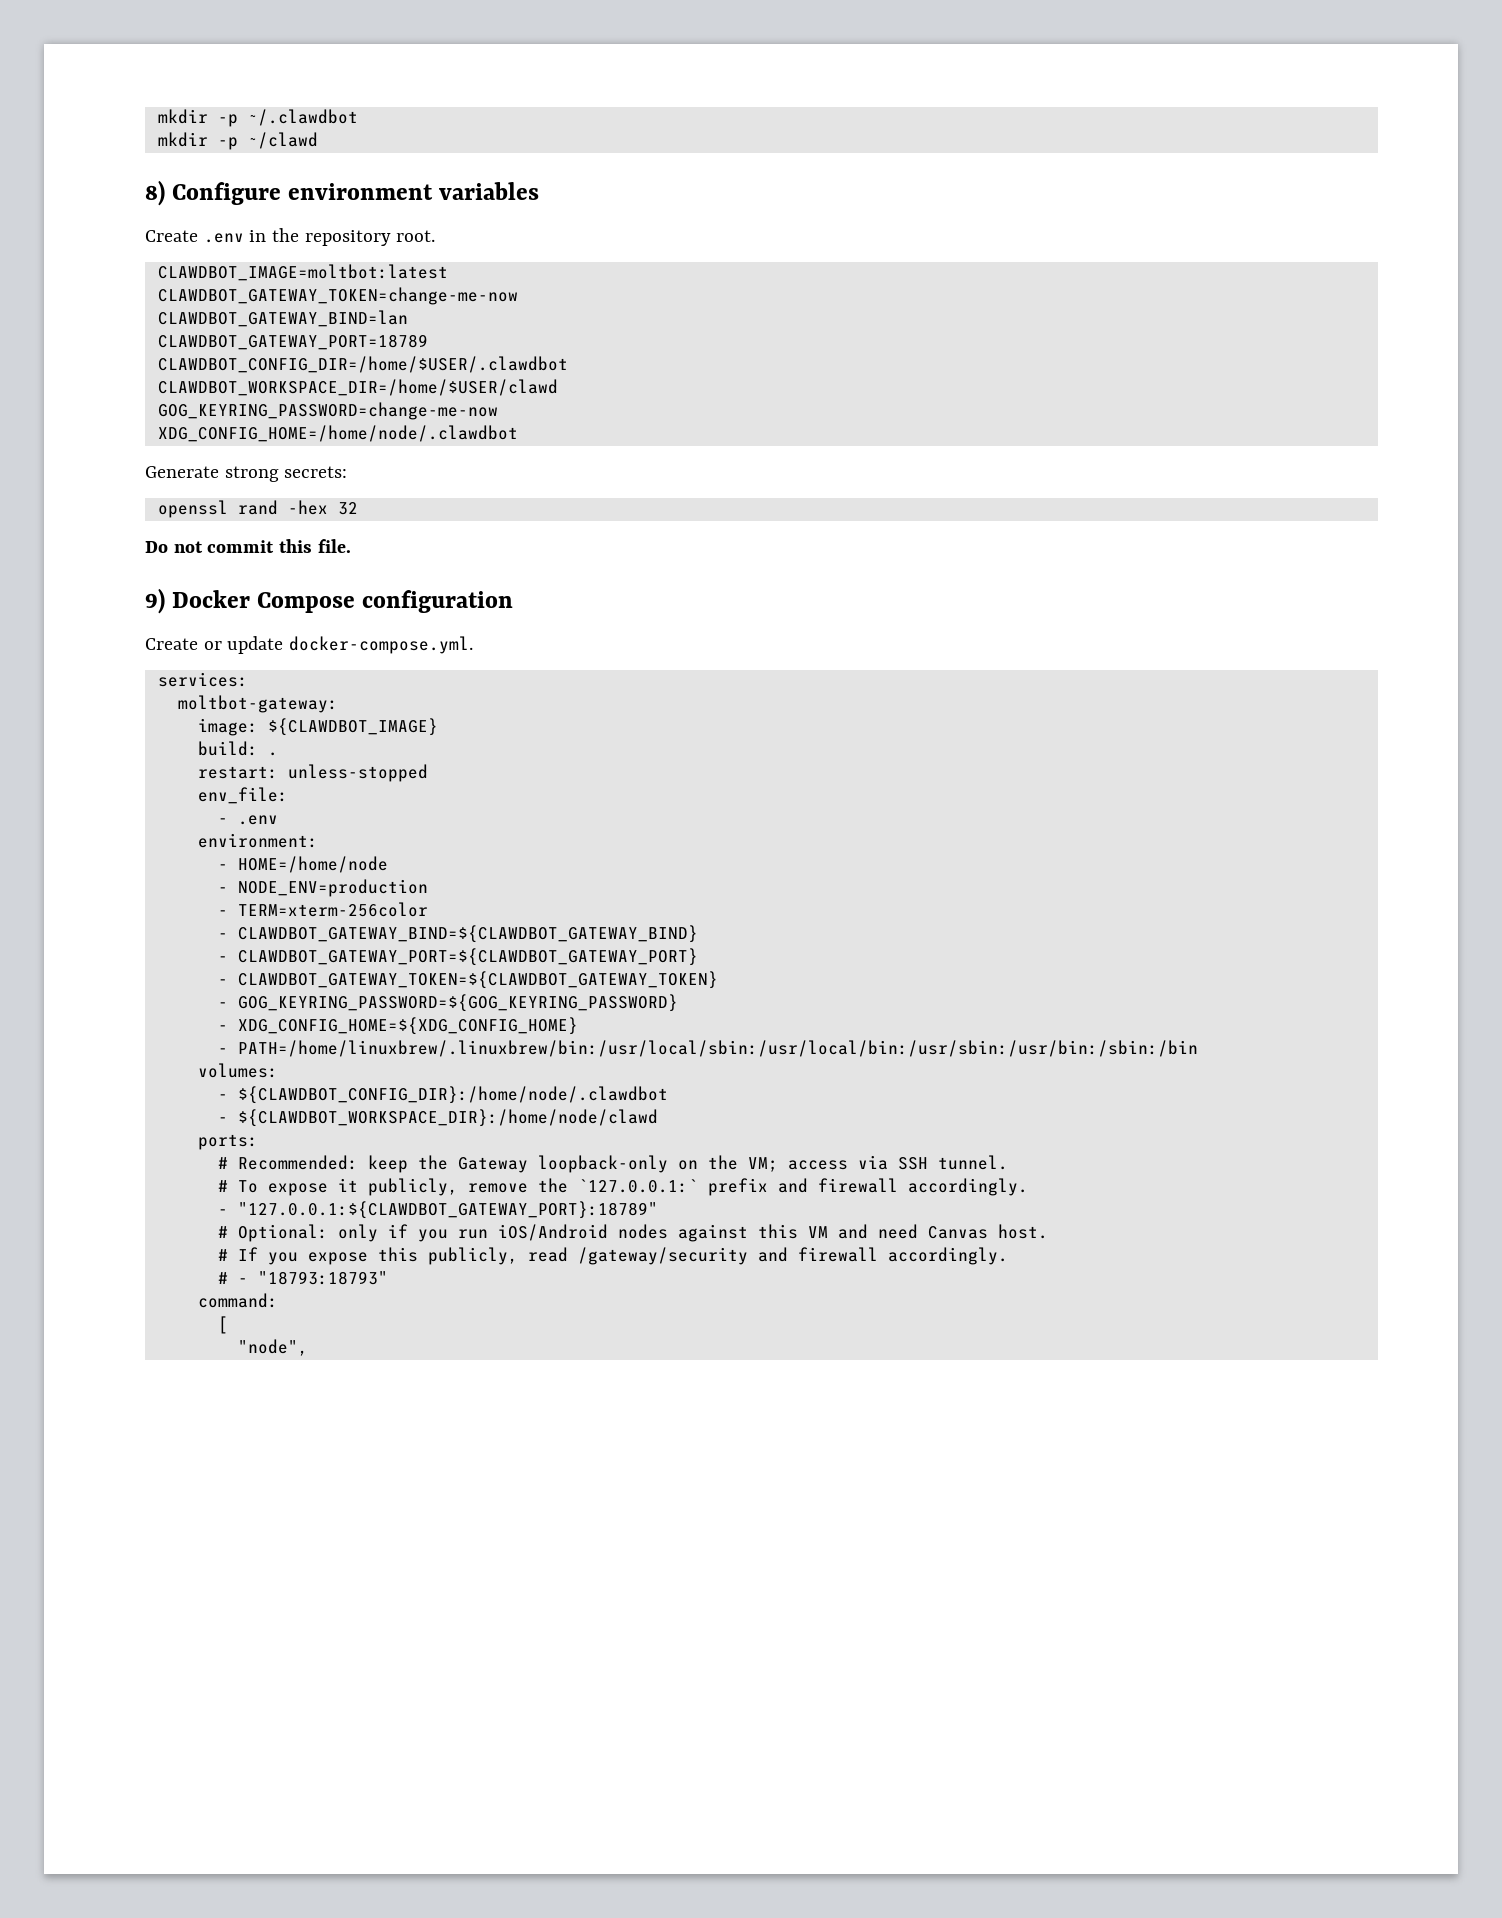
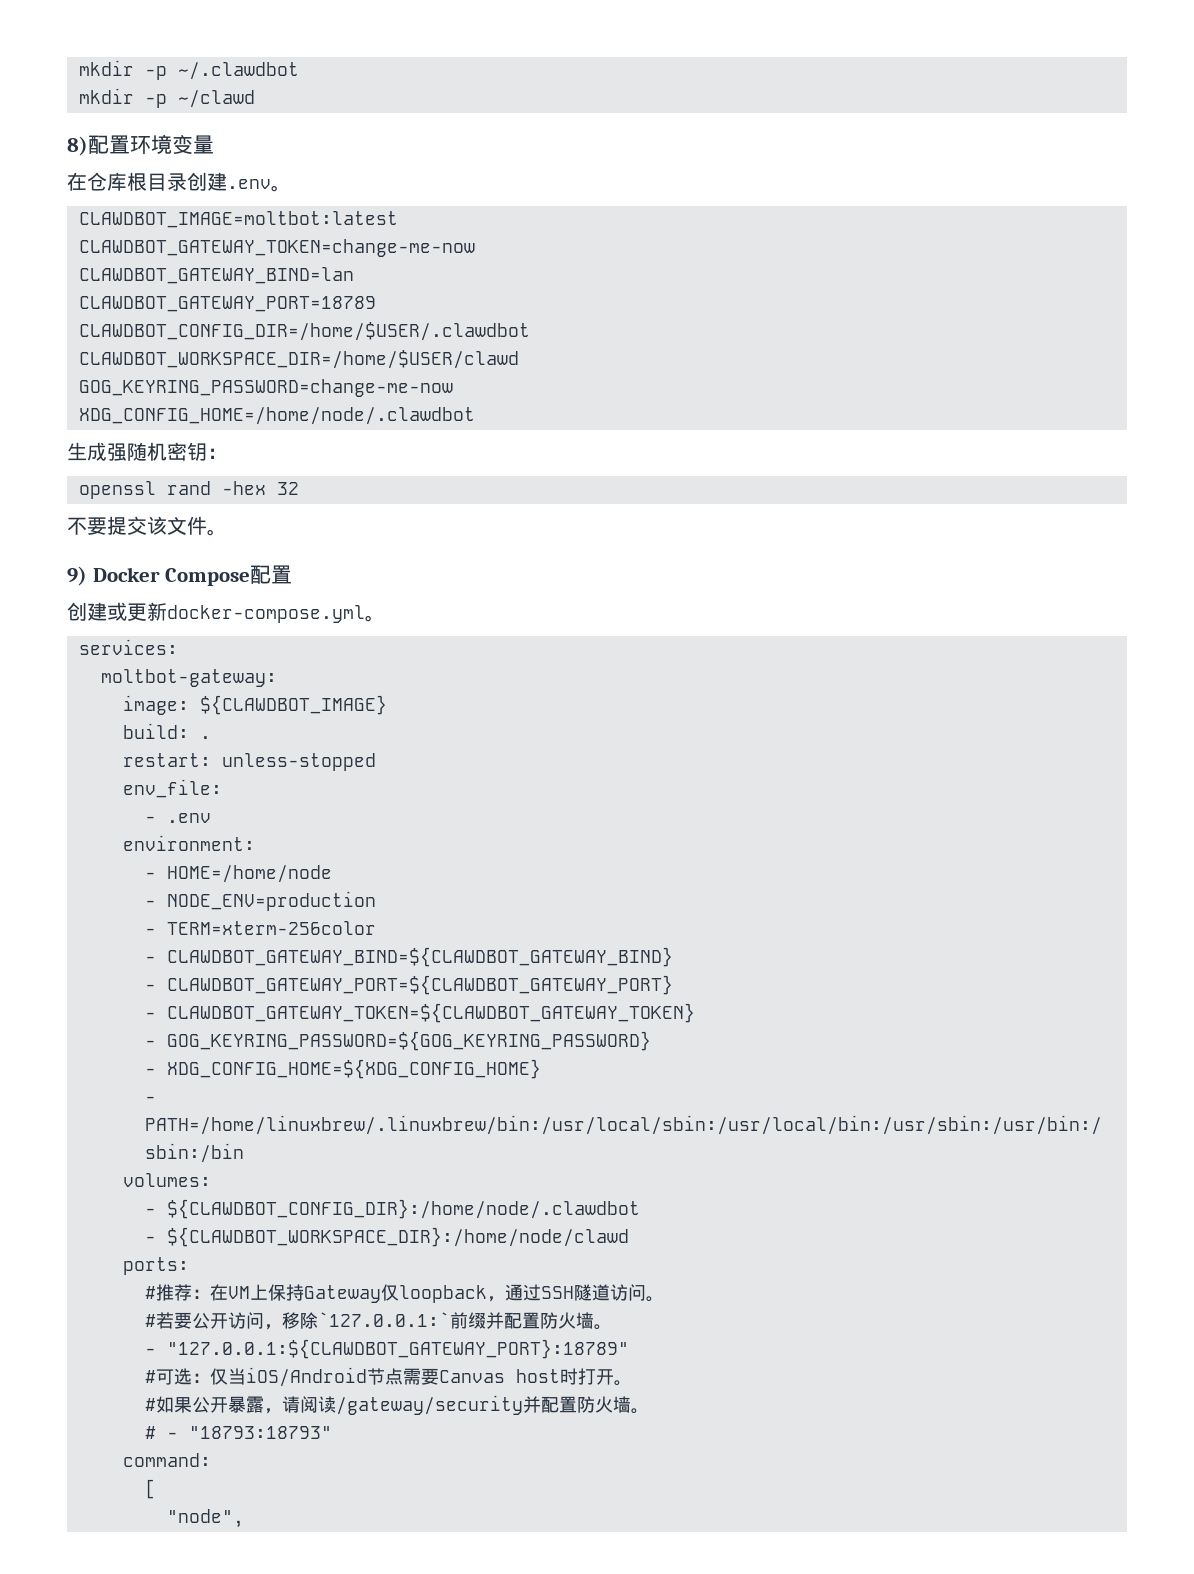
[172,182,540,205] [145,228,436,246] Configure environment variables // Create .env in the repository root. -> [88,134,214,154] [67,172,291,192] 配置环境变量 // 在仓库根目录创建.env。
[145,466,348,482] Generate strong secrets: -> [67,442,227,461] 生成强随机密钥：
[145,539,351,553] [145,588,514,614] [145,636,474,654] Do not commit this file. // 9) Docker Compose configuration // Create or update docker-compose.yml. -> [67,516,227,536] [67,565,293,586] [67,602,385,623] 不要提交该文件。 // 9) Docker Compose配置 // 创建或更新docker-compose.yml。
[237,1155,1008,1173] [217,1178,1028,1196] [217,1201,658,1219] [217,1224,1048,1242] [217,1247,1008,1265] Recommended: keep the Gateway loopback-only on the VM; access via SSH tunnel. // # To expose it publicly, remove the `127.0.0.1:` prefix and firewall accordingly. // - "127.0.0.1:${CLAWDBOT_GATEWAY_PORT}:18789" // # Optional: only if you run iOS/Android nodes against this VM and need Canvas host. // # If you expose this publicly, read /gateway/security and firewall accordingly. -> [156,1284,664,1303] [145,1312,612,1330] [145,1339,629,1359] [145,1367,632,1387] [145,1395,649,1415] 推荐：在VM上保持Gateway仅loopback，通过SSH隧道访问。 // #若要公开访问，移除`127.0.0.1:`前缀并配置防火墙。 // - "127.0.0.1:${CLAWDBOT_GATEWAY_PORT}:18789" // #可选：仅当iOS/Android节点需要Canvas host时打开。 // #如果公开暴露，请阅读/gateway/security并配置防火墙。

